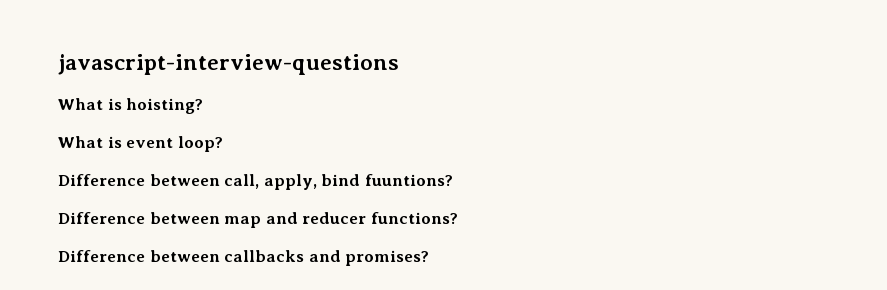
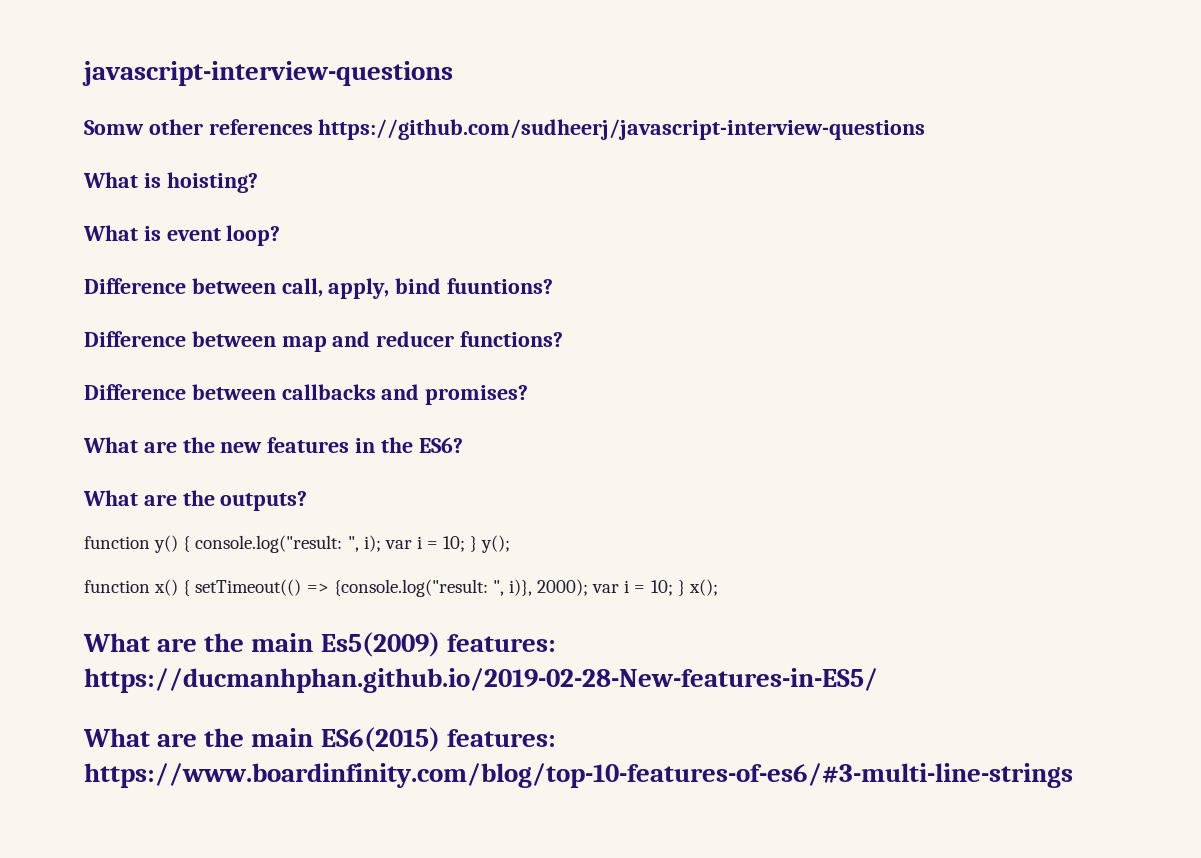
(399, 64) none -> [84,119,926,140] // Somw other references https://github.com/sudheerj/javascript-interview-questions
(430, 258) none -> [83,437,463,453] [83,490,308,511] [84,535,511,553] [84,579,718,597] [83,632,556,657] [84,668,878,693] [83,727,556,752] [84,763,1073,788] // What are the new features in the ES6? // What are the outputs? // function y() { console.log("result: ", i); var i = 10; } y(); // function x() { setTimeout(() => {console.log("result: ", i)}, 2000); var i = 10; } x(); // What are the main Es5(2009) features: https://ducmanhphan.github.io/2019-02-28-New-features-in-ES5/ // What are the main ES6(2015) features: https://www.boardinfinity.com/blog/top-10-features-of-es6/#3-multi-line-strings

